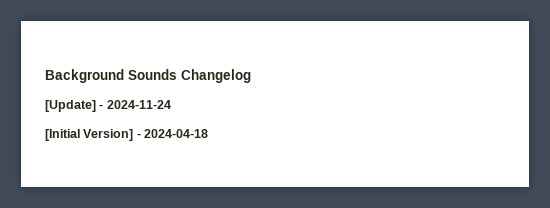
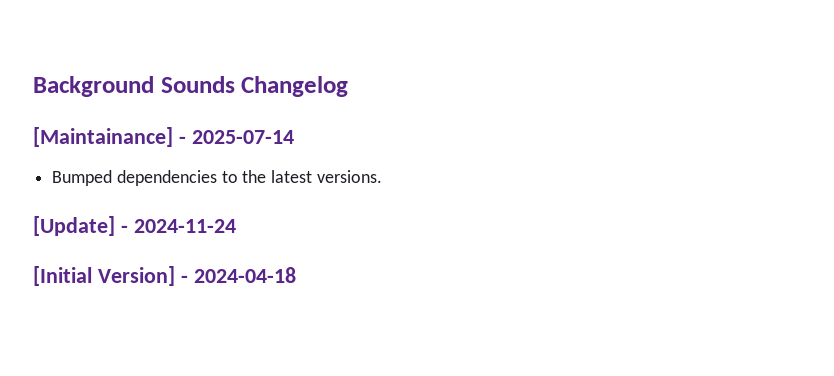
(251, 76) none -> [33,127,294,147] [52,170,382,186] // [Maintainance] - 2025-07-14 // Bumped dependencies to the latest versions.

